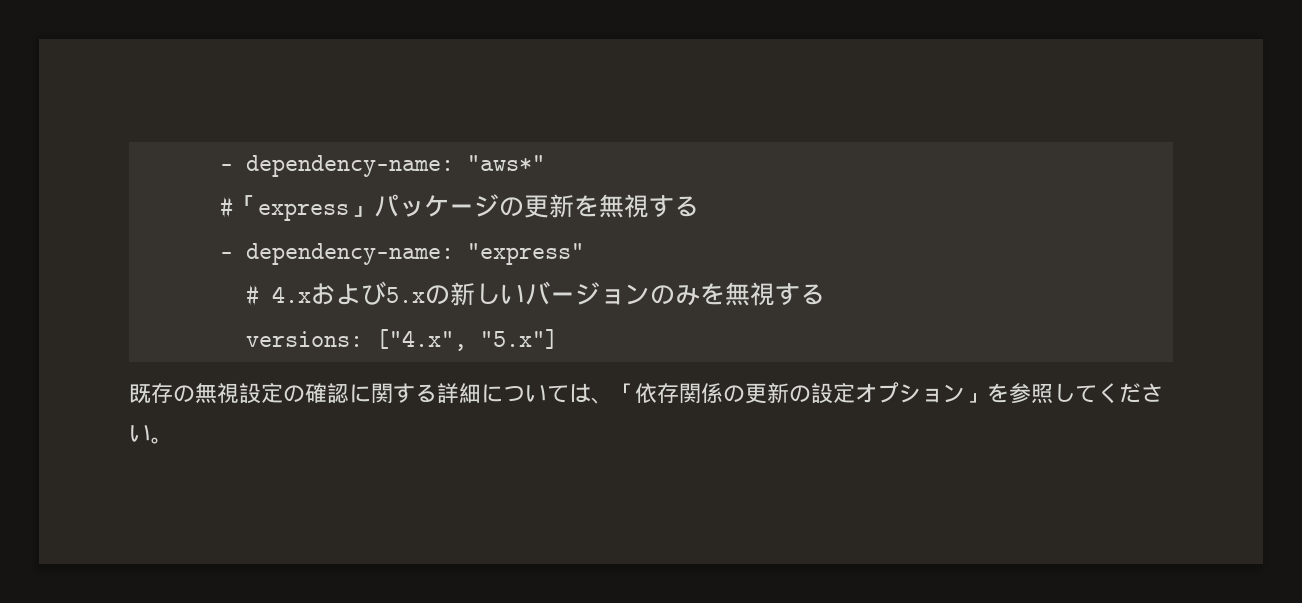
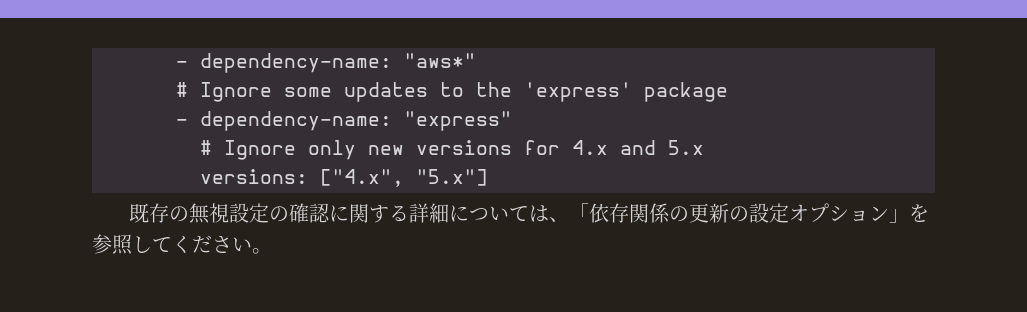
[233,194,700,221] [220,243,585,265] [246,281,826,306] 「express」パッケージの更新を無視する // - dependency-name: "express" // # 4.xおよび5.xの新しいバージョンのみを無視する -> [200,82,728,102] [176,111,512,131] [200,140,704,160] Ignore some updates to the 'express' package // - dependency-name: "express" // # Ignore only new versions for 4.x and 5.x

